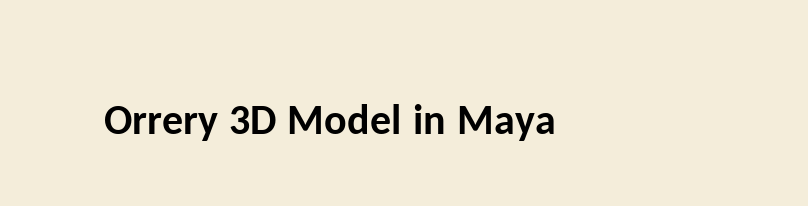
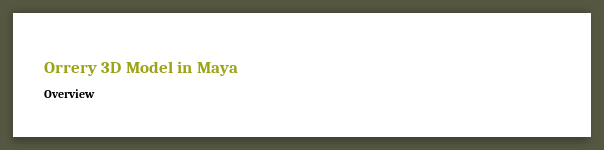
(556, 123) none -> [44,89,95,98] // Overview

